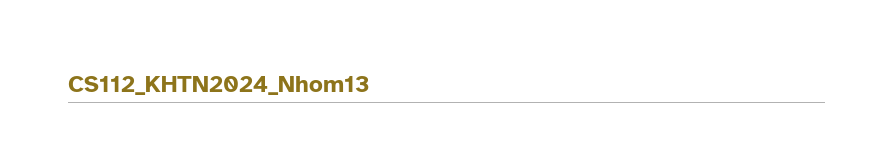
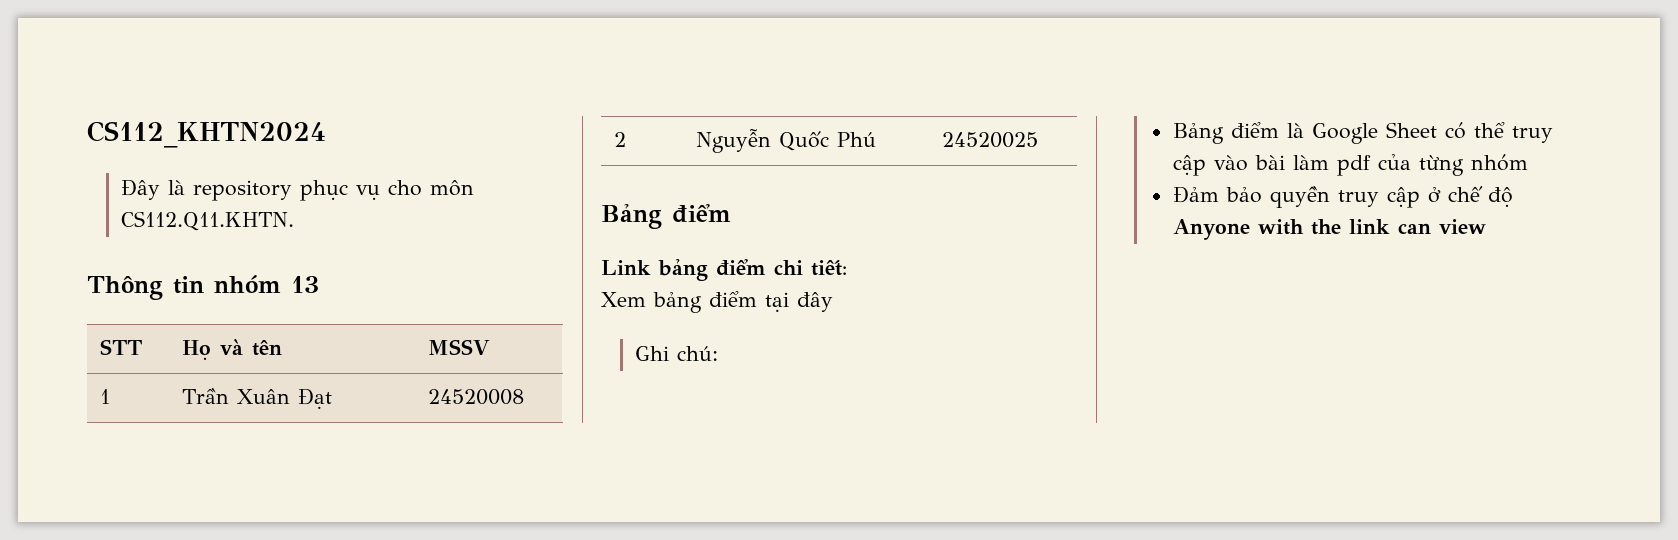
[68,76,370,95] CS112_KHTN2024_Nhom13 -> [87,121,326,148] [121,179,475,201] [121,211,295,231] [87,275,319,300] [100,339,143,355] [182,339,283,360] [428,339,491,355] [100,389,111,404] [182,388,333,409] [428,389,525,405] [614,132,627,147] [696,129,877,153] [942,132,1039,148] [601,204,731,229] [601,259,847,281] [601,291,833,313] [635,346,719,361] [1172,122,1553,144] [1172,154,1528,176] [1172,186,1513,208] [1172,219,1486,240] CS112_KHTN2024 // Đây là repository phục vụ cho môn CS112.Q11.KHTN. // Thông tin nhóm 13 // STT | Họ và tên | MSSV // 1 | Trần Xuân Đạt | 24520008 // 2 | Nguyễn Quốc Phú | 24520025 // Bảng điểm // Link bảng điểm chi tiết: // Xem bảng điểm tại đây // Ghi chú: // Bảng điểm là Google Sheet có thể truy cập vào bài làm pdf của từng nhóm // Đảm bảo quyền truy cập ở chế độ Anyone with the link can view

